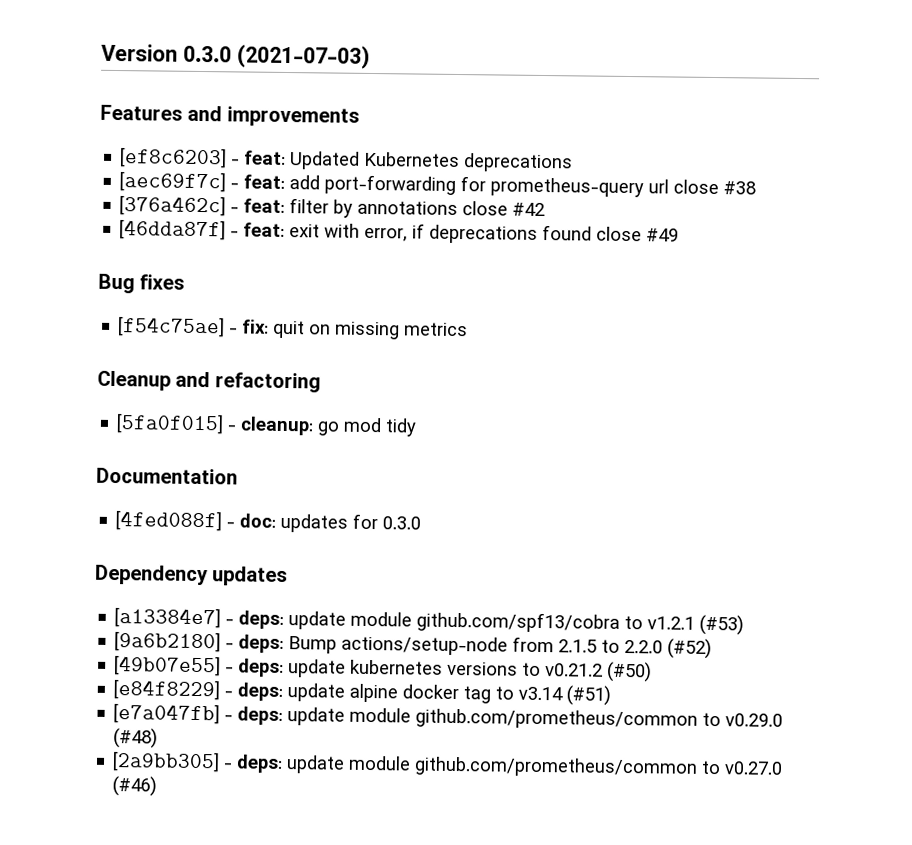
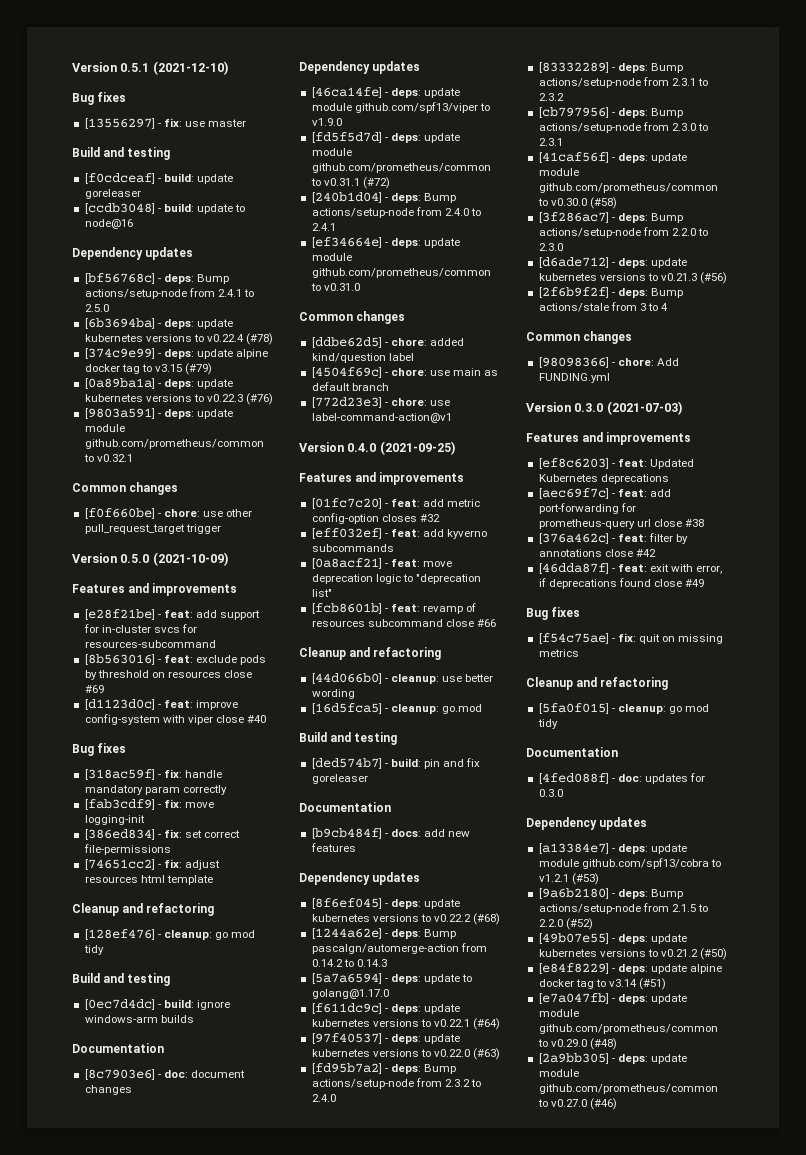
[101,43,178,62] Version -> [72,61,228,75] [72,92,127,105] [84,118,247,129] [72,147,171,160] [84,173,233,184] [84,189,141,199] [84,203,246,214] [84,219,133,229] [72,247,194,260] [84,273,229,284] [84,288,254,299] [84,304,109,312] [84,318,233,329] [84,333,274,345] [84,348,269,359] [84,363,213,375] [84,378,233,389] [84,393,274,405] [84,408,233,419] [84,424,125,432] [84,439,264,449] [83,454,133,462] [72,482,179,495] [84,508,253,519] [84,524,221,534] [72,552,228,566] [72,583,238,596] [84,609,261,620] [83,624,197,633] [84,640,216,648] [84,654,267,665] [84,670,253,680] [84,685,104,693] [84,699,238,710] [84,714,267,725] [72,743,127,756] [84,769,222,780] [84,785,227,795] [84,799,214,810] [84,815,145,825] [84,829,241,840] [83,844,171,855] [84,859,220,870] [84,875,213,885] [72,903,215,916] [84,929,256,940] [83,945,104,955] [72,973,171,986] [84,999,230,1010] [84,1015,194,1023] [72,1043,164,1053] [84,1069,245,1080] [84,1085,132,1095] [299,61,421,74] [311,87,460,98] [311,102,490,113] [311,118,342,126] [311,132,460,143] [311,148,352,156] [311,163,491,173] [310,177,390,189] [311,192,456,203] [311,207,481,218] [311,223,336,231] [311,237,460,248] [311,253,352,261] [311,268,491,278] [310,283,360,291] [299,311,406,324] [311,337,464,348] [311,353,414,363] [311,367,499,378] [311,382,389,391] [311,397,450,408] [311,413,452,423] [299,441,455,455] [299,472,465,485] [311,498,481,509] [311,513,440,524] [311,528,488,539] [311,544,394,552] [311,558,452,569] [311,574,481,584] [311,589,332,597] [311,603,477,614] [311,619,496,627] [299,647,442,660] [311,673,494,684] [311,689,355,699] [311,703,482,714] [299,732,398,745] [311,758,481,769] [311,774,368,784] [299,802,391,812] [311,828,471,839] [310,843,356,852] [299,872,421,885] [311,898,460,909] [311,913,501,925] [311,928,456,939] [311,943,487,954] [311,959,387,967] [311,973,473,984] [311,989,389,999] [311,1003,460,1014] [311,1018,501,1030] [311,1033,460,1044] [311,1048,501,1060] [311,1063,456,1074] [311,1078,481,1089] [311,1094,336,1102] [538,62,683,73] [538,77,708,88] [538,93,564,101] [538,107,683,118] [538,122,708,133] [538,138,563,146] [538,152,687,163] [538,168,579,176] [538,183,718,193] [537,197,617,209] [538,212,683,223] [538,227,708,238] [538,243,563,251] [538,257,687,268] [538,272,728,284] [538,287,683,298] [538,302,669,312] [526,331,633,344] [538,357,679,368] [538,373,610,383] [526,402,571,412] Version 0.5.1 (2021-12-10) // Bug fixes // [13556297] - fix: use master // Build and testing // [f0cdceaf] - build: update goreleaser // [ccdb3048] - build: update to node@16 // Dependency updates // [bf56768c] - deps: Bump actions/setup-node from 2.4.1 to 2.5.0 // [6b3694ba] - deps: update kubernetes versions to v0.22.4 (#78) // [374c9e99] - deps: update alpine docker tag to v3.15 (#79) // [0a89ba1a] - deps: update kubernetes versions to v0.22.3 (#76) // [9803a591] - deps: update module github.com/prometheus/common to v0.32.1 // Common changes // [f0f660be] - chore: use other pull_request_target trigger // Version 0.5.0 (2021-10-09) // Features and improvements // [e28f21be] - feat: add support for in-cluster svcs for resources-subcommand // [8b563016] - feat: exclude pods by threshold on resources close #69 // [d1123d0c] - feat: improve config-system with viper close #40 // Bug fixes // [318ac59f] - fix: handle mandatory param correctly // [fab3cdf9] - fix: move logging-init // [386ed834] - fix: set correct file-permissions // [74651cc2] - fix: adjust resources html template // Cleanup and refactoring // [128ef476] - cleanup: go mod tidy // Build and testing // [0ec7d4dc] - build: ignore windows-arm builds // Documentation // [8c7903e6] - doc: document changes // Dependency updates // [46ca14fe] - deps: update module github.com/spf13/viper to v1.9.0 // [fd5f5d7d] - deps: update module github.com/prometheus/common to v0.31.1 (#72) // [240b1d04] - deps: Bump actions/setup-node from 2.4.0 to 2.4.1 // [ef34664e] - deps: update module github.com/prometheus/common to v0.31.0 // Common changes // [ddbe62d5] - chore: added kind/question label // [4504f69c] - chore: use main as default branch // [772d23e3] - chore: use label-command-action@v1 // Version 0.4.0 (2021-09-25) // Features and improvements // [01fc7c20] - feat: add metric config-option closes #32 // [eff032ef] - feat: add kyverno subcommands // [0a8acf21] - feat: move deprecation logic to "deprecation list" // [fcb8601b] - feat: revamp of resources subcommand close #66 // Cleanup and refactoring // [44d066b0] - cleanup: use better wording // [16d5fca5] - cleanup: go.mod // Build and testing // [ded574b7] - build: pin and fix goreleaser // Documentation // [b9cb484f] - docs: add new features // Dependency updates // [8f6ef045] - deps: update kubernetes versions to v0.22.2 (#68) // [1244a62e] - deps: Bump pascalgn/automerge-action from 0.14.2 to 0.14.3 // [5a7a6594] - deps: update to golang@1.17.0 // [f611dc9c] - deps: update kubernetes versions to v0.22.1 (#64) // [97f40537] - deps: update kubernetes versions to v0.22.0 (#63) // [fd95b7a2] - deps: Bump actions/setup-node from 2.3.2 to 2.4.0 // [83332289] - deps: Bump actions/setup-node from 2.3.1 to 2.3.2 // [cb797956] - deps: Bump actions/setup-node from 2.3.0 to 2.3.1 // [41caf56f] - deps: update module github.com/prometheus/common to v0.30.0 (#58) // [3f286ac7] - deps: Bump actions/setup-node from 2.2.0 to 2.3.0 // [d6ade712] - deps: update kubernetes versions to v0.21.3 (#56) // [2f6b9f2f] - deps: Bump actions/stale from 3 to 4 // Common changes // [98098366] - chore: Add FUNDING.yml // Version

